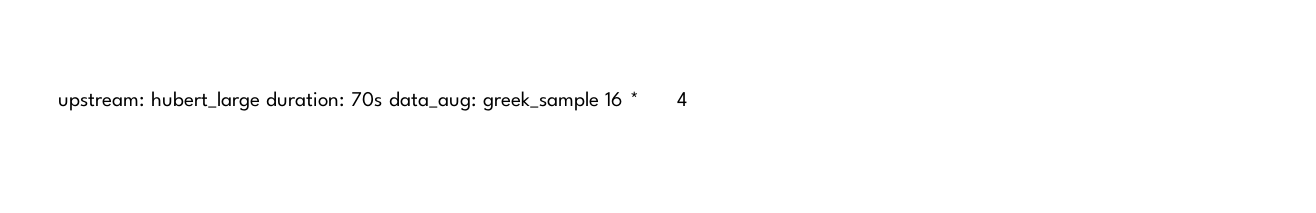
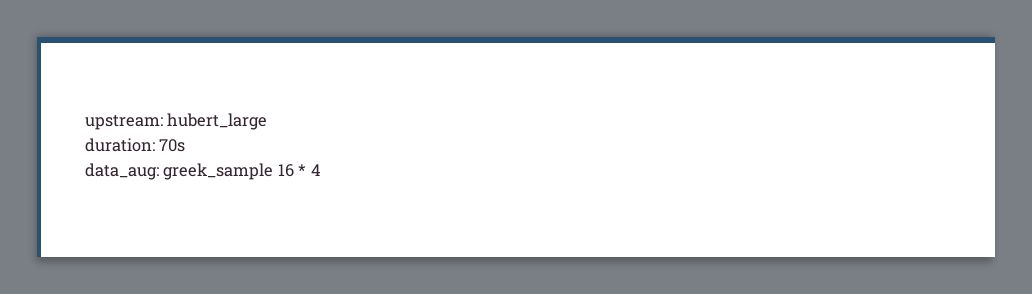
(260, 101) none -> (268, 121) //
(383, 99) none -> (186, 145) //

